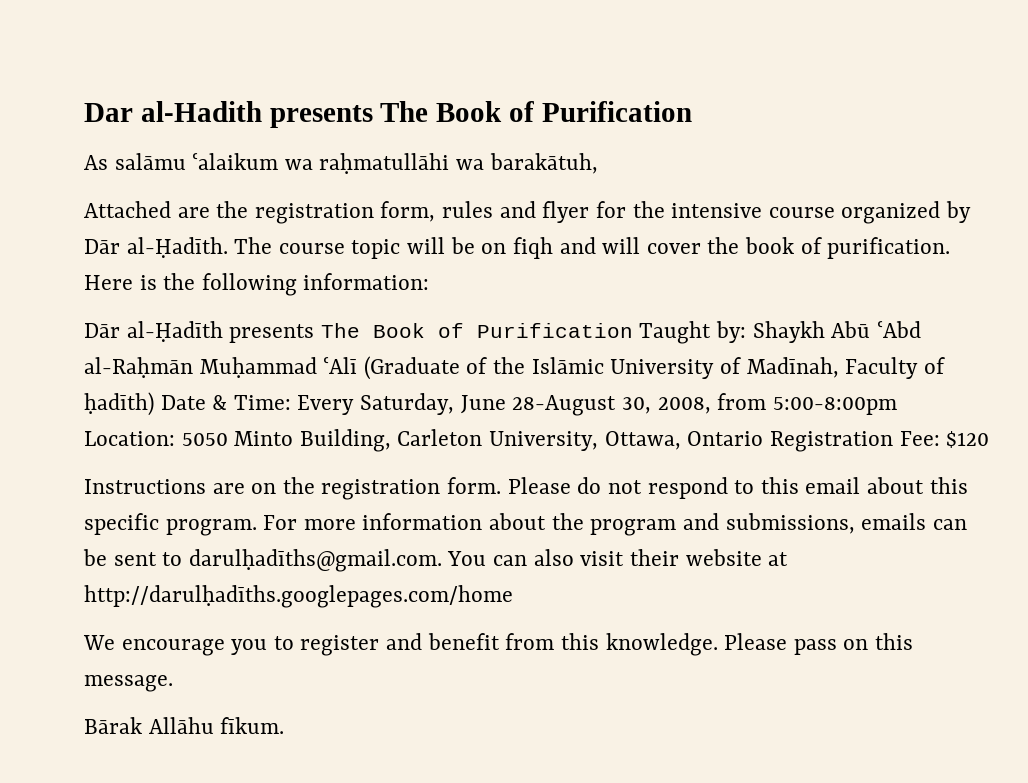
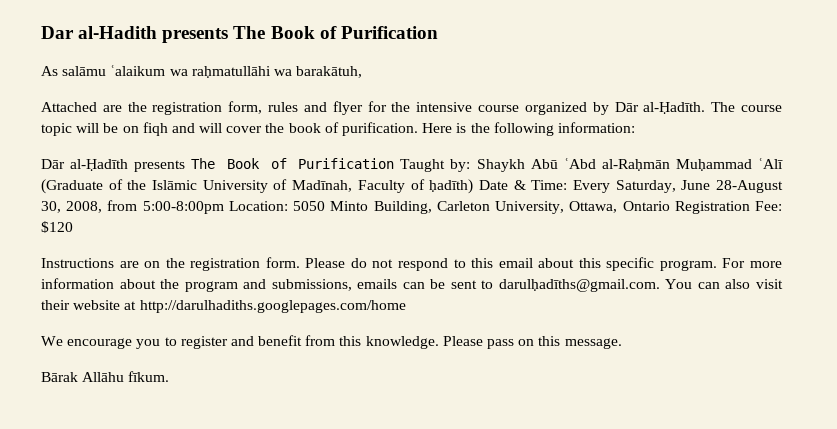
[84,585,513,608] http://darulḥadīths.googlepages.com/home -> [139,300,406,313] http://darulhadiths.googlepages.com/home

